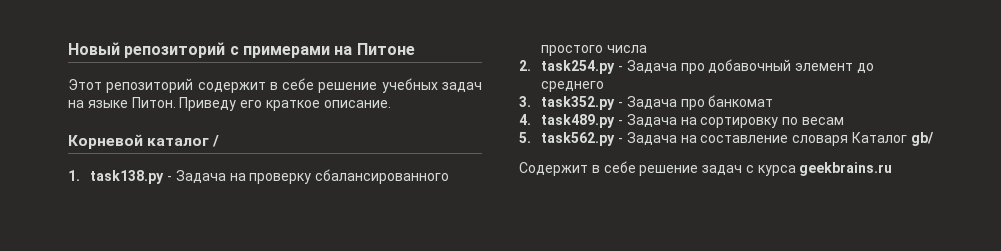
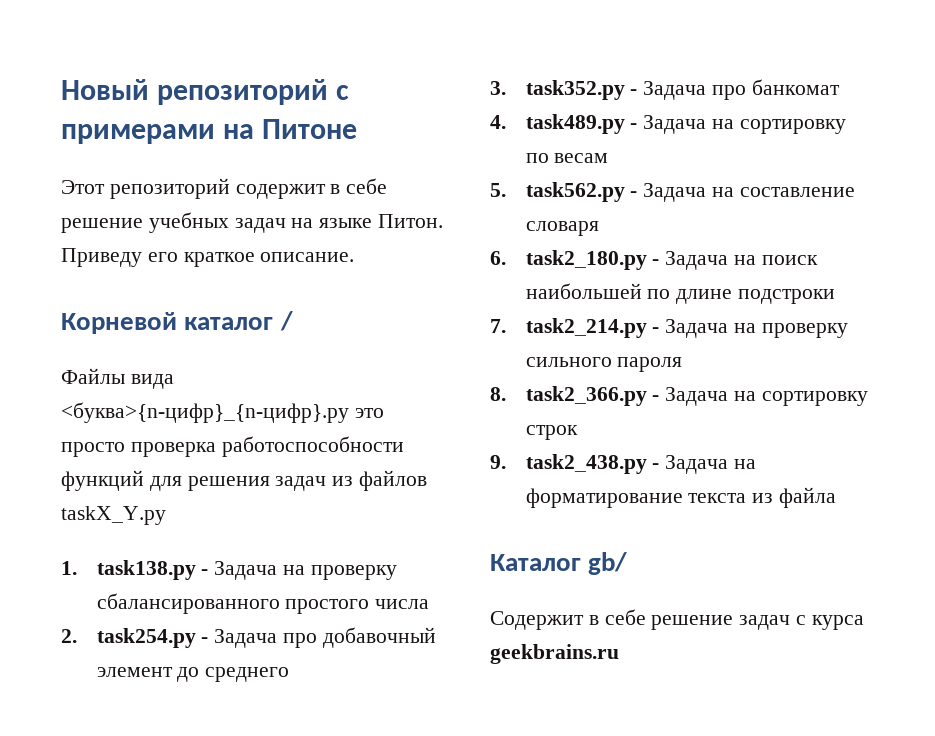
(220, 141) none -> [61,368,174,389] [61,402,384,423] [61,436,404,457] [61,470,428,491] [61,506,166,525] // Файлы вида <буква>{n-цифр}_{n-цифр}.py это просто проверка работоспособности функций для решения задач из файлов taskX_Y.py
(849, 140) none -> [490,250,818,270] [525,283,836,304] [490,318,848,338] [525,357,683,372] [490,386,868,406] [525,425,578,440] [490,454,757,474] [525,487,837,508] // 6. task2_180.py - Задача на поиск наибольшей по длине подстроки // 7. task2_214.py - Задача на проверку сильного пароля // 8. task2_366.py - Задача на сортировку строк // 9. task2_438.py - Задача на форматирование текста из файла //

